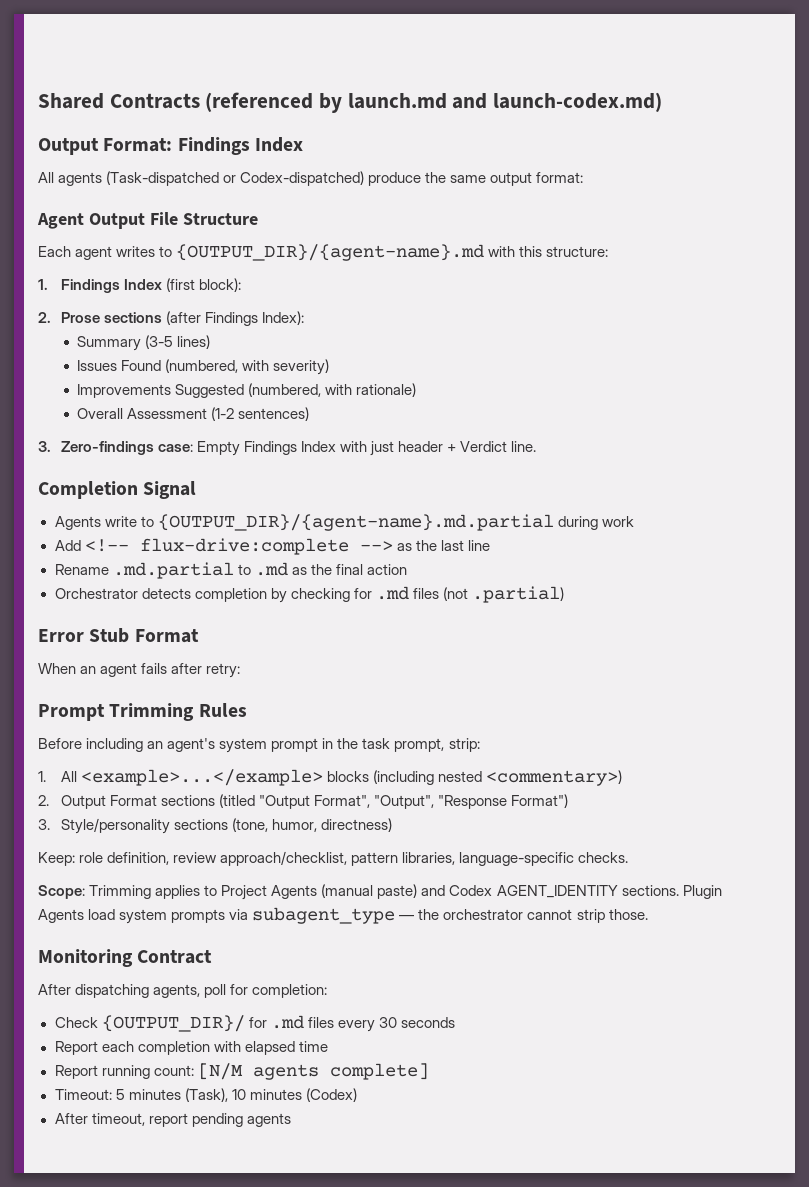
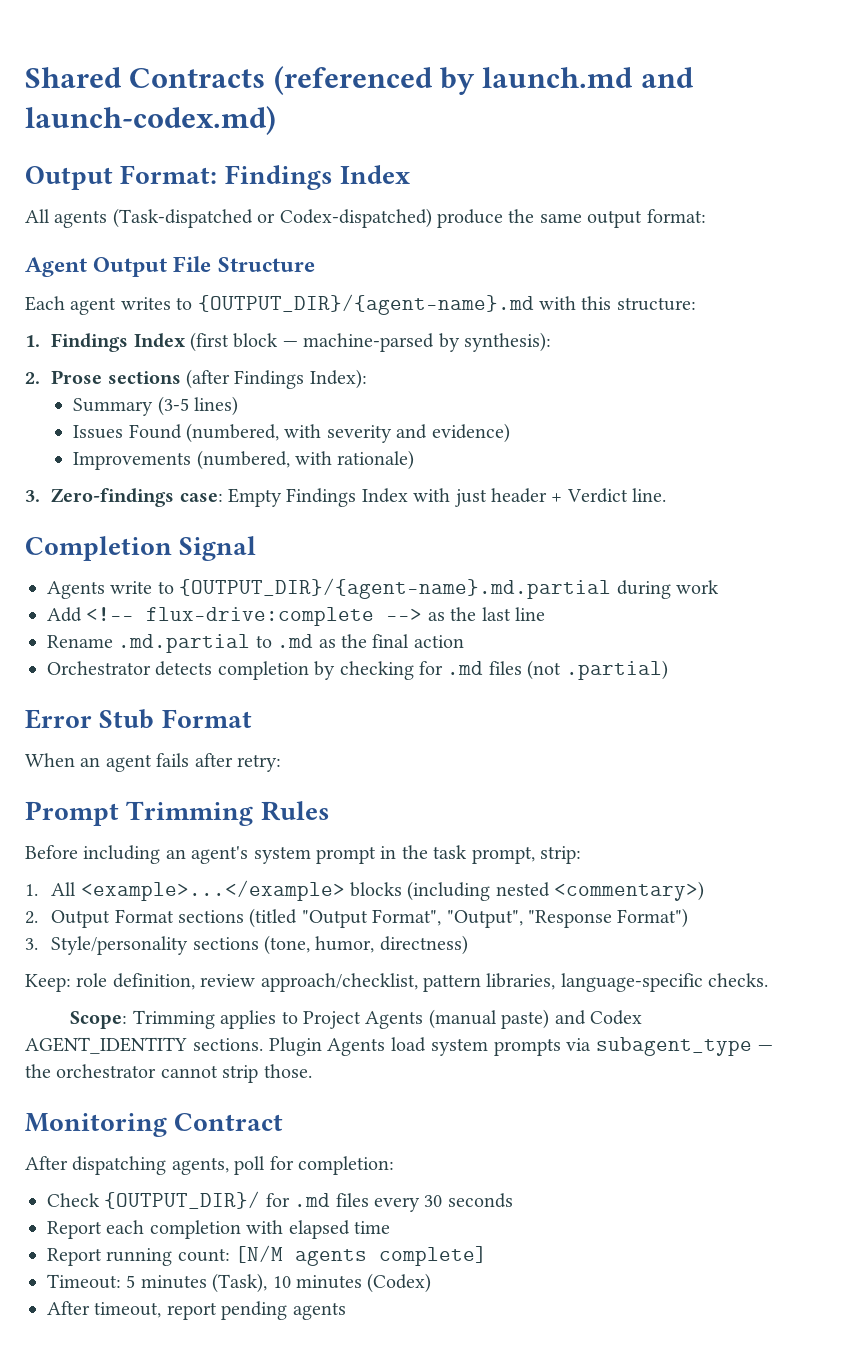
[198,278,241,292] block): -> [233,332,552,352] block — machine-parsed by synthesis):
[273,359,330,375] severity) -> [326,423,510,443] severity and evidence)
[175,384,245,398] Suggested -> (192, 461) none
[77,407,310,421] // Overall Assessment (1-2 sentences) -> (415, 460) none

